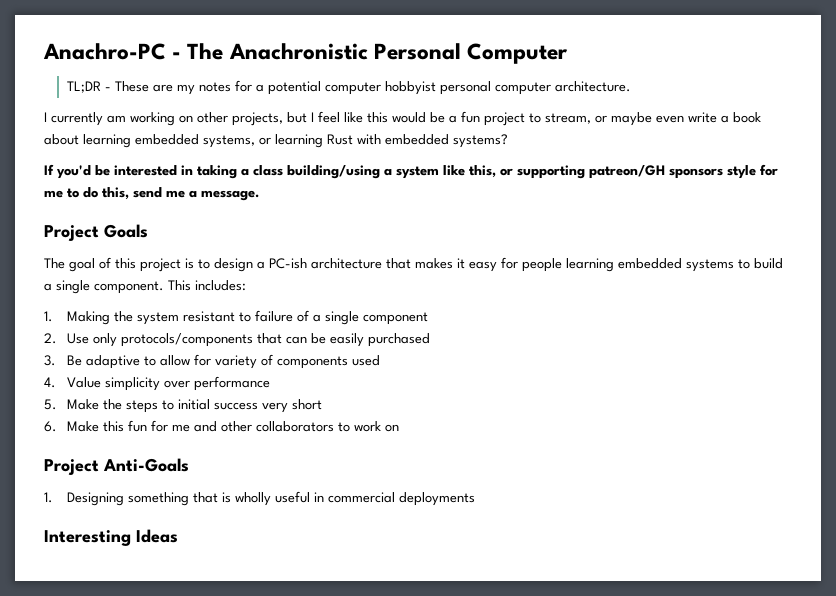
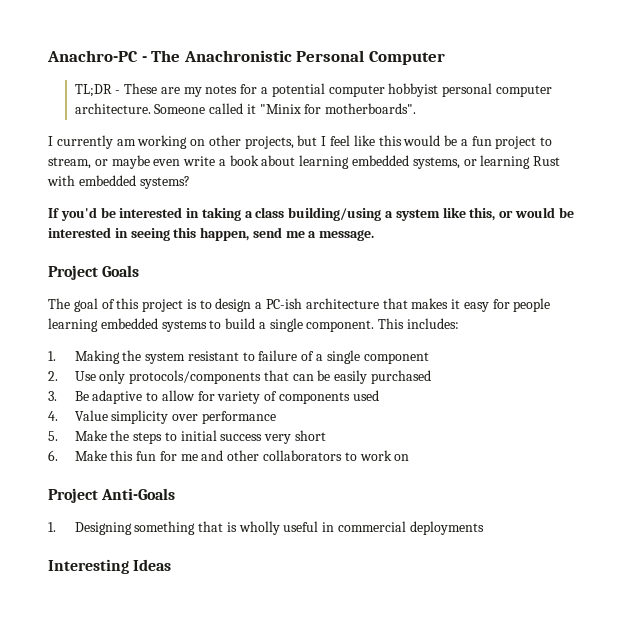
(631, 86) none -> [154,103,417,114] Someone called it "Minix for motherboards".
[517,164,778,179] [44,187,129,200] supporting patreon/GH sponsors style for me to do this, -> [514,207,574,218] [48,227,250,241] would be interested in seeing this happen,

